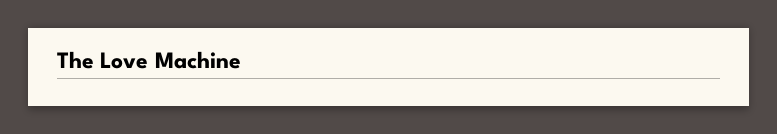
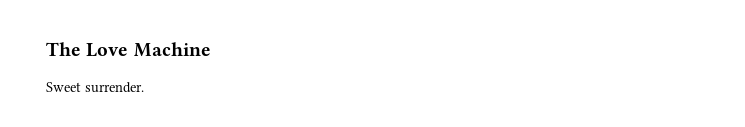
(241, 60) none -> [46,82,144,93] // Sweet surrender.

